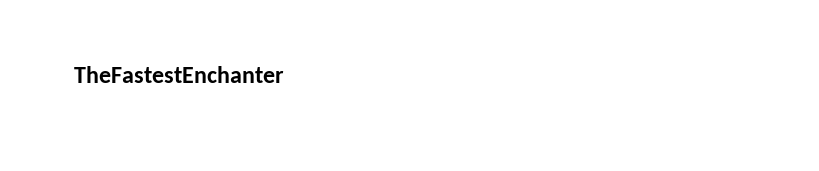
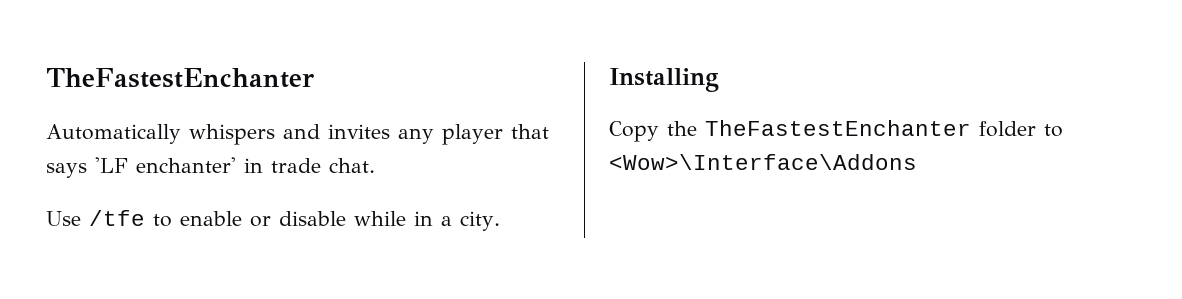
[74,66,284,83] TheFastestEnchanter -> [46,68,314,88] [46,124,549,145] [46,157,375,178] [46,210,500,231] [609,68,719,92] [609,120,1063,142] [609,154,917,170] TheFastestEnchanter // Automatically whispers and invites any player that says 'LF enchanter' in trade chat. // Use /tfe to enable or disable while in a city. // Installing // Copy the TheFastestEnchanter folder to <Wow>\Interface\Addons

